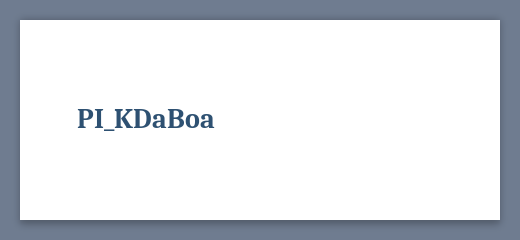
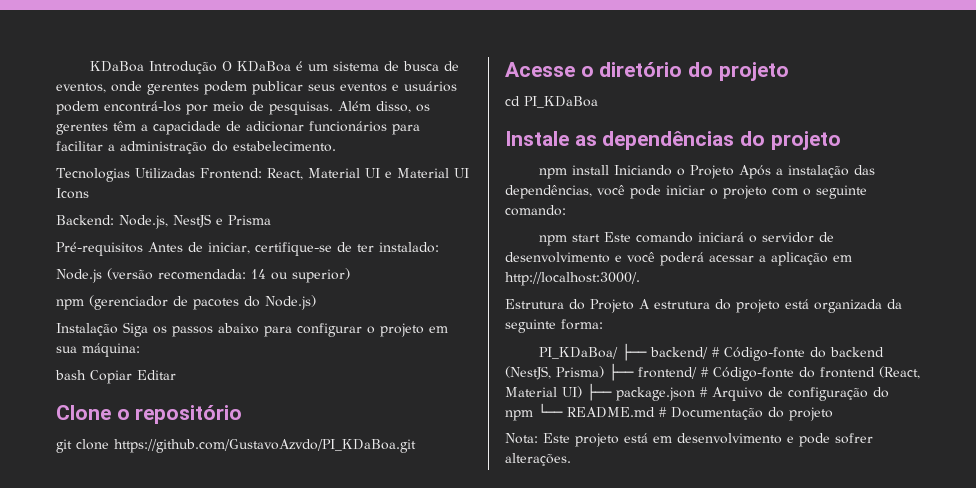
[77,109,215,131] PI_KDaBoa -> [89,61,459,74] [56,81,457,95] [56,101,430,115] [56,121,420,135] [56,141,336,154] [56,168,469,182] [56,188,89,199] [56,214,271,229] [56,242,439,256] [56,268,350,283] [56,295,316,310] [56,322,448,337] [56,343,140,357] [55,370,176,384] [56,405,243,424] [56,439,416,453] [505,62,789,81] [505,96,598,108] [505,131,841,150] [538,165,875,179] [505,185,867,199] [505,205,566,216] [538,232,834,246] [505,252,852,266] [505,272,640,286] [505,299,902,313] [505,319,603,333] [538,343,884,361] [505,363,920,381] [505,383,889,401] [505,403,833,421] [505,433,873,447] [505,453,571,466] KDaBoa Introdução O KDaBoa é um sistema de busca de eventos, onde gerentes podem publicar seus eventos e usuários podem encontrá-los por meio de pesquisas. Além disso, os gerentes têm a capacidade de adicionar funcionários para facilitar a administração do estabelecimento. // Tecnologias Utilizadas Frontend: React, Material UI e Material UI Icons // Backend: Node.js, NestJS e Prisma // Pré-requisitos Antes de iniciar, certifique-se de ter instalado: // Node.js (versão recomendada: 14 ou superior) // npm (gerenciador de pacotes do Node.js) // Instalação Siga os passos abaixo para configurar o projeto em sua máquina: // bash Copiar Editar // Clone o repositório // git clone https://github.com/GustavoAzvdo/PI_KDaBoa.git // Acesse o diretório do projeto // cd PI_KDaBoa // Instale as dependências do projeto // npm install Iniciando o Projeto Após a instalação das dependências, você pode iniciar o projeto com o seguinte comando: // npm start Este comando iniciará o servidor de desenvolvimento e você poderá acessar a aplicação em http://localhost:3000/. // Estrutura do Projeto A estrutura do projeto está organizada da seguinte forma: // PI_KDaBoa/ ├── backend/ # Código-fonte do backend (NestJS, Prisma) ├── frontend/ # Código-fonte do frontend (React, Material UI) ├── package.json # Arquivo de configuração do npm └── README.md # Documentação do projeto // Nota: Este projeto está em desenvolvimento e pode sofrer alterações.

